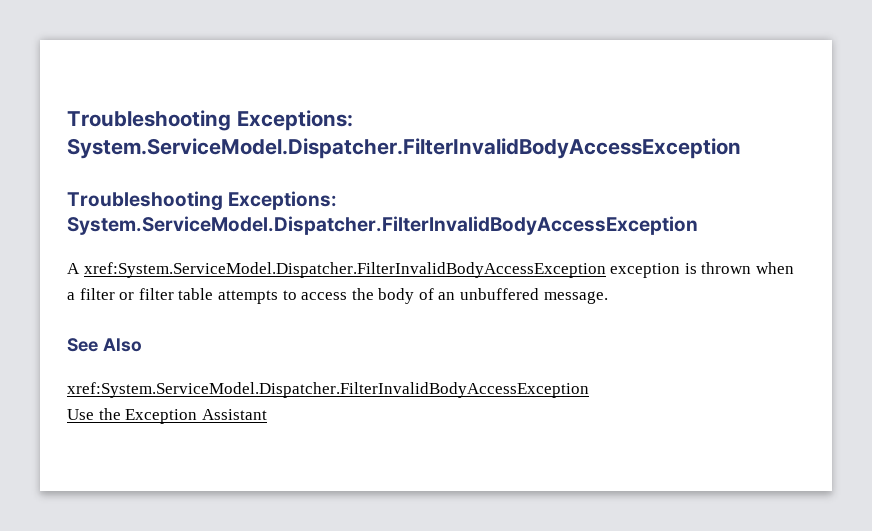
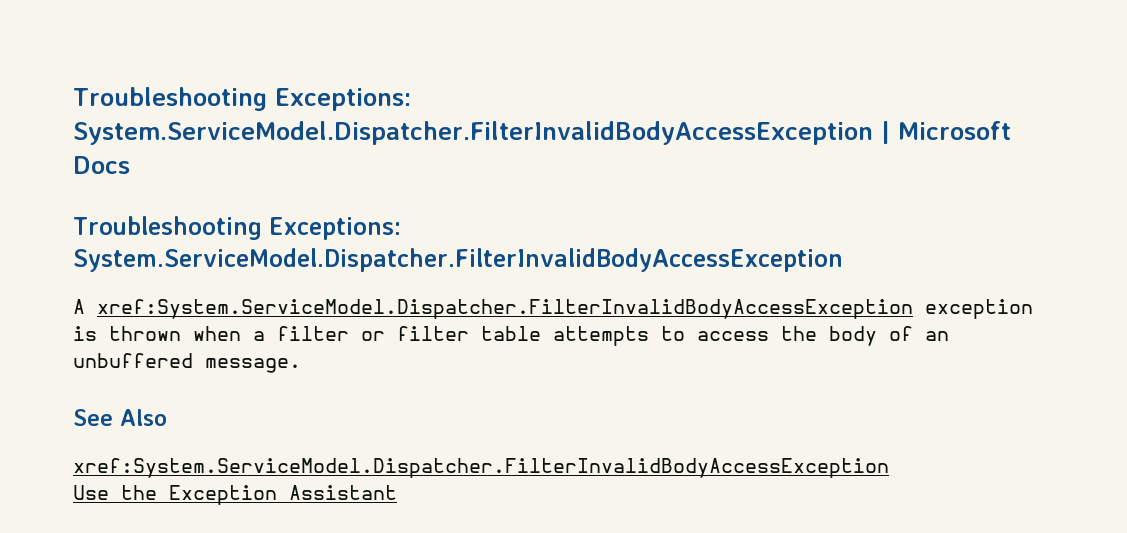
[67,110,353,131] [67,138,741,159] Troubleshooting Exceptions: System.ServiceModel.Dispatcher.FilterInvalidBodyAccessException -> [73,87,411,111] [73,121,1011,145] [73,156,130,174] Troubleshooting Exceptions: System.ServiceModel.Dispatcher.FilterInvalidBodyAccessException | Microsoft Docs

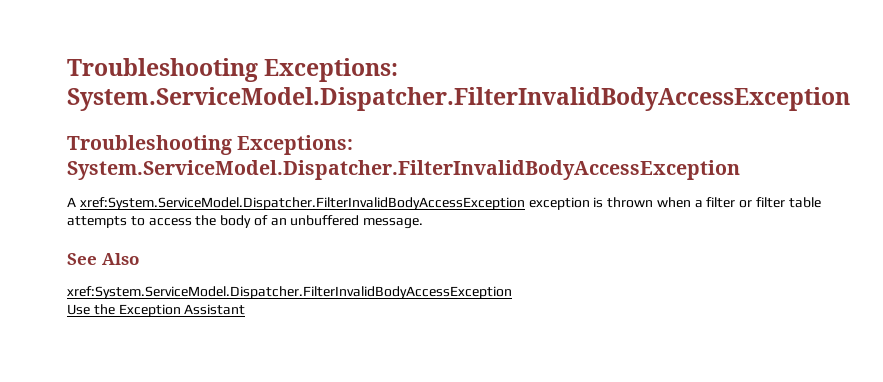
[73,87,411,111] [73,121,1011,145] [73,156,130,174] Troubleshooting Exceptions: System.ServiceModel.Dispatcher.FilterInvalidBodyAccessException | Microsoft Docs -> [67,58,399,82] [67,87,850,111] Troubleshooting Exceptions: System.ServiceModel.Dispatcher.FilterInvalidBodyAccessException

